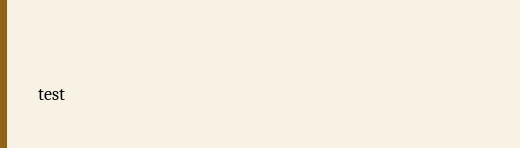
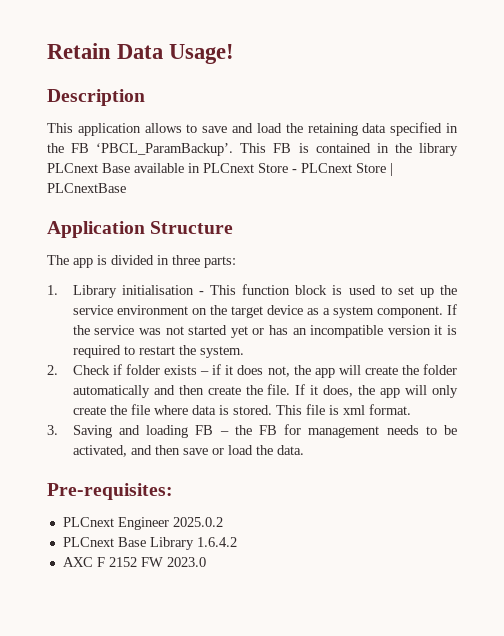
[38,89,65,100] test -> [47,43,235,64] [47,89,145,106] [47,122,458,136] [47,143,458,156] [47,163,393,176] [47,183,126,193] [47,221,234,238] [47,255,236,268] [47,284,458,298] [72,304,457,318] [72,325,458,338] [72,345,244,358] [47,364,458,378] [72,384,458,398] [72,404,411,415] [47,424,457,438] [72,445,304,457] [47,483,173,500] [62,517,223,530] [62,537,237,550] [62,557,206,567] Retain Data Usage! // Description // This application allows to save and load the retaining data specified in the FB ‘PBCL_ParamBackup’. This FB is contained in the library PLCnext Base available in PLCnext Store - PLCnext Store | PLCnextBase // Application Structure // The app is divided in three parts: // 1. Library initialisation - This function block is used to set up the service environment on the target device as a system component. If the service was not started yet or has an incompatible version it is required to restart the system. // 2. Check if folder exists – if it does not, the app will create the folder automatically and then create the file. If it does, the app will only create the file where data is stored. This file is xml format. // 3. Saving and loading FB – the FB for management needs to be activated, and then save or load the data. // Pre-requisites: // PLCnext Engineer 2025.0.2 // PLCnext Base Library 1.6.4.2 // AXC F 2152 FW 2023.0

